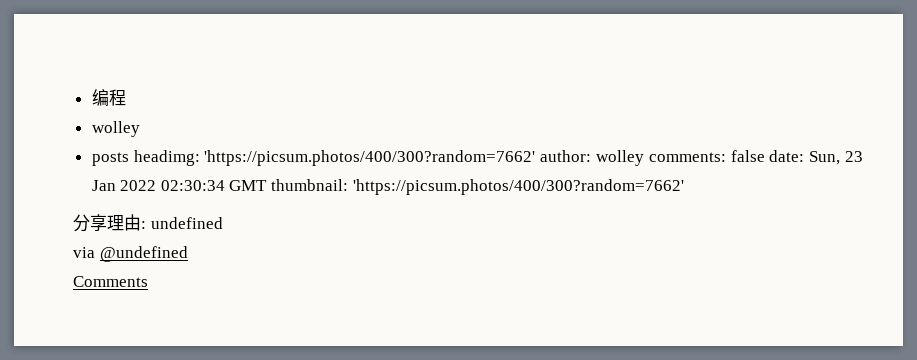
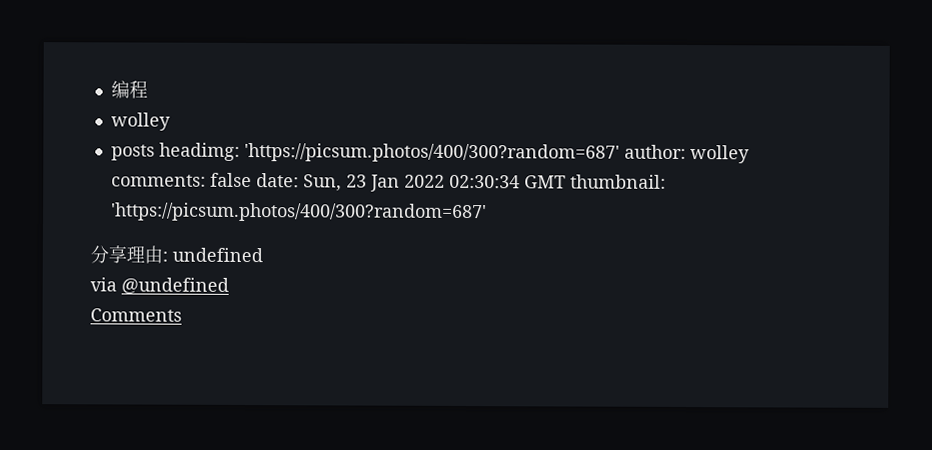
[204,150,536,166] 'https://picsum.photos/400/300?random=7662' -> [243,142,620,163] 'https://picsum.photos/400/300?random=687'
[352,179,684,195] 'https://picsum.photos/400/300?random=7662' -> [110,202,487,223] 'https://picsum.photos/400/300?random=687'

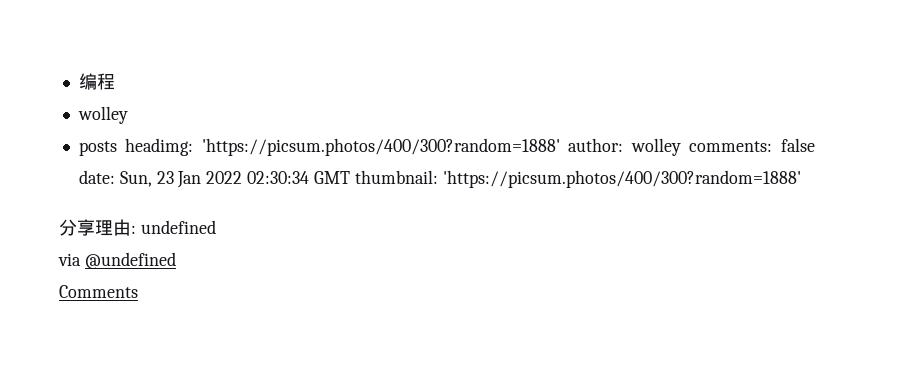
[243,142,620,163] 'https://picsum.photos/400/300?random=687' -> [201,138,560,156] 'https://picsum.photos/400/300?random=1888'
[110,202,487,223] 'https://picsum.photos/400/300?random=687' -> [442,170,801,188] 'https://picsum.photos/400/300?random=1888'

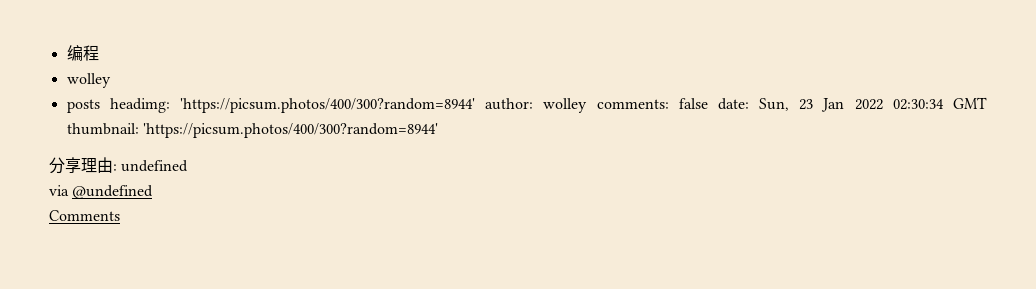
[201,138,560,156] 'https://picsum.photos/400/300?random=1888' -> [179,98,475,113] 'https://picsum.photos/400/300?random=8944'
[442,170,801,188] 'https://picsum.photos/400/300?random=1888' -> [142,123,438,138] 'https://picsum.photos/400/300?random=8944'

